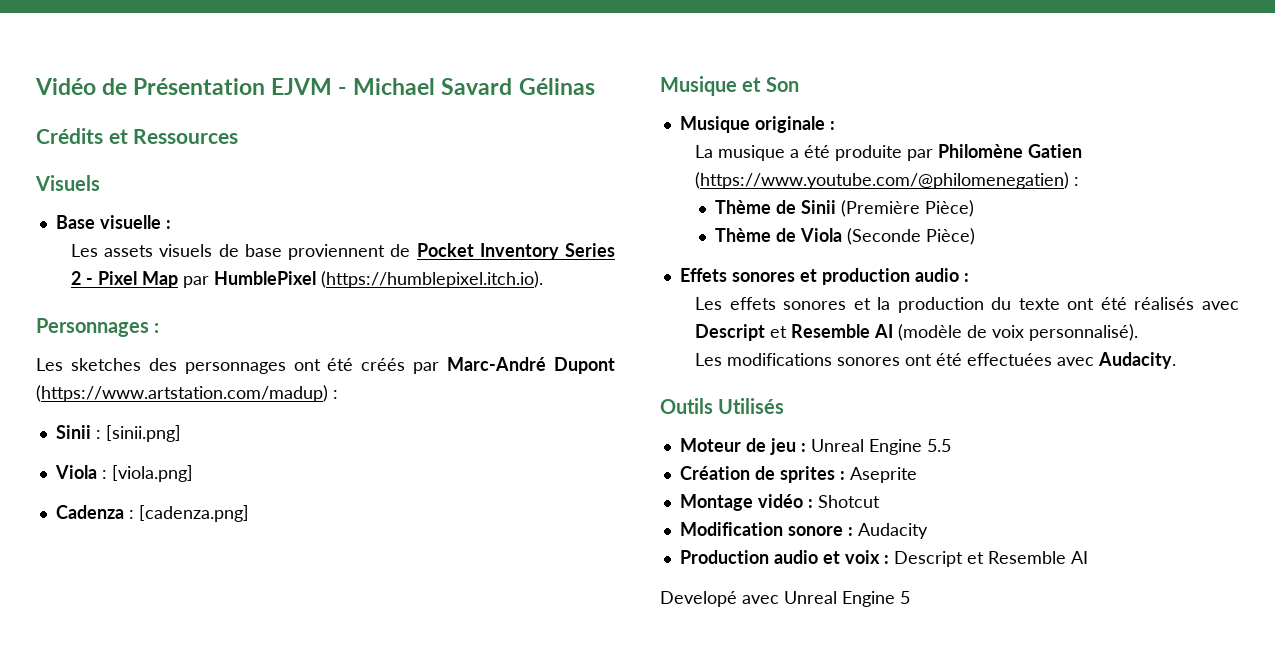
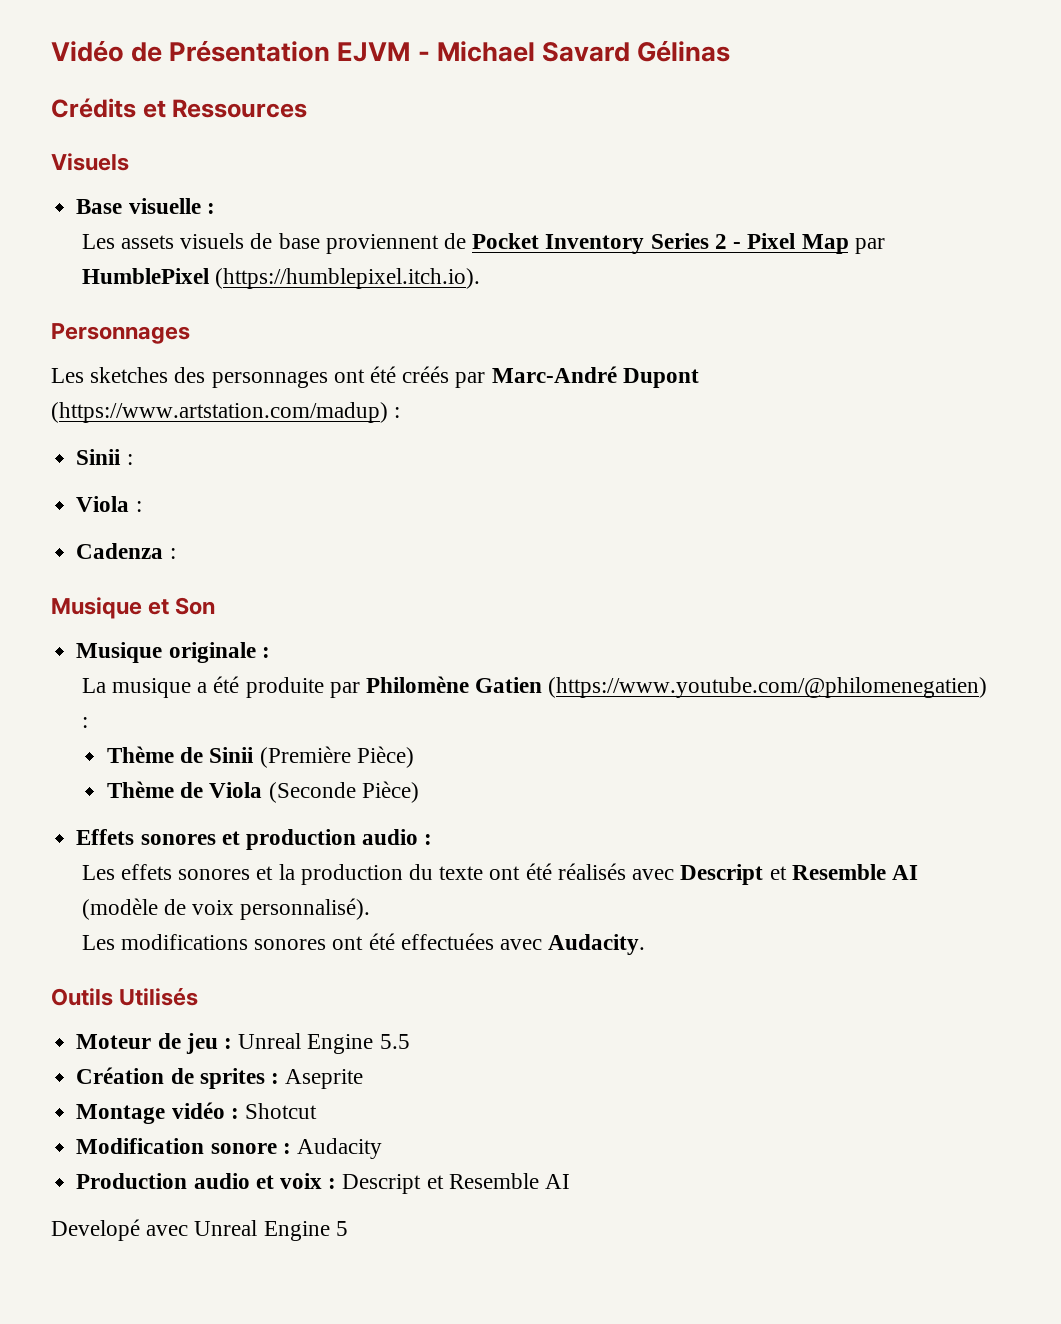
[154,323,160,333] : -> (190, 333) none
[105,425,181,442] [sinii.png] -> (133, 459) none
[111,465,193,482] [viola.png] -> (142, 506) none
[138,505,249,522] [cadenza.png] -> (176, 553) none

